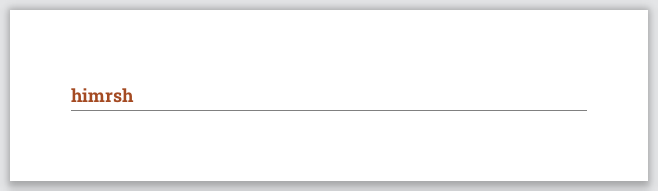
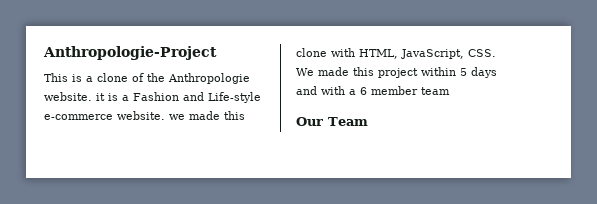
[71,88,134,103] himrsh -> [43,46,217,60] [44,73,250,84] [44,92,261,103] [44,111,245,120] [296,48,496,59] [296,67,497,78] [296,86,450,95] [296,117,368,126] Anthropologie-Project // This is a clone of the Anthropologie website. it is a Fashion and Life-style e-commerce website. we made this clone with HTML, JavaScript, CSS. We made this project within 5 days and with a 6 member team // Our Team

